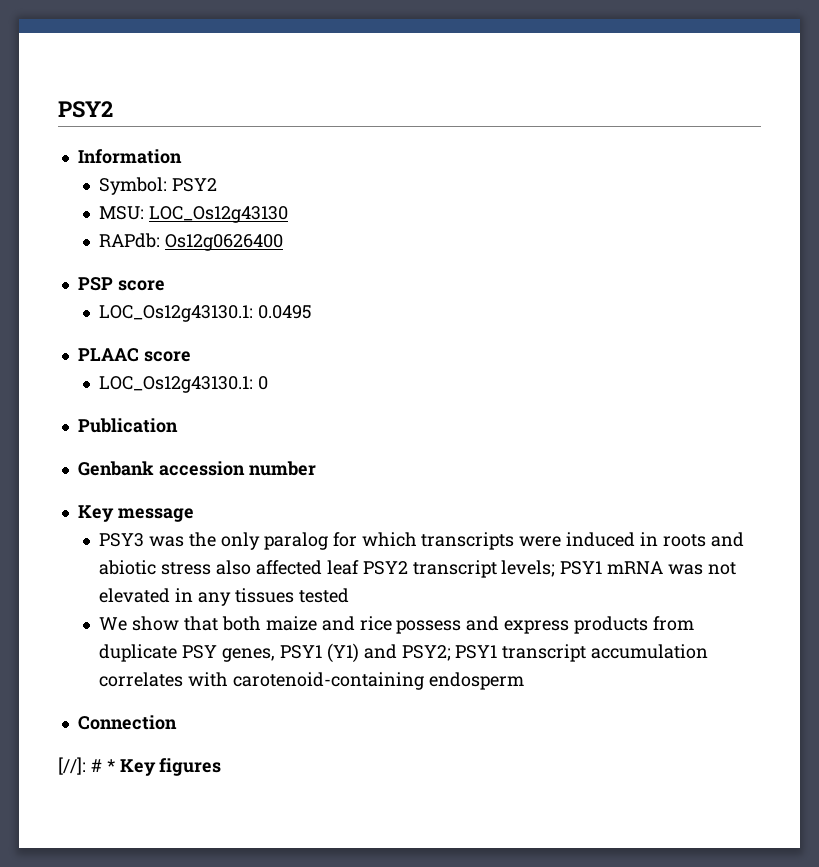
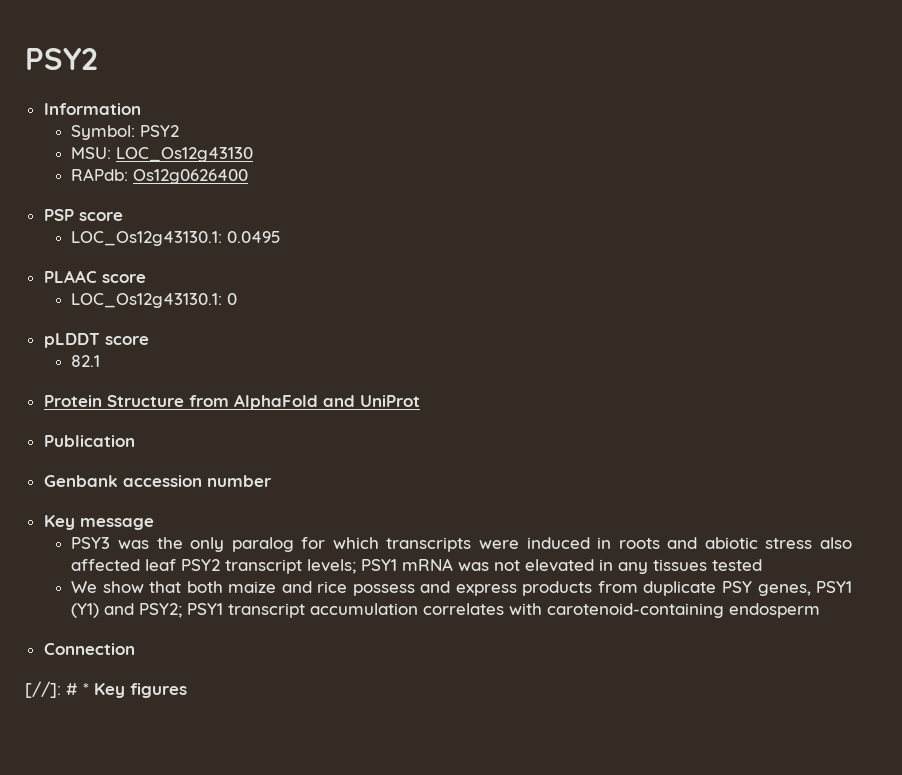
(269, 383) none -> [43,333,149,348] [71,355,101,367] [43,394,420,410] // pLDDT score // 82.1 // Protein Structure from AlphaFold and UniProt

